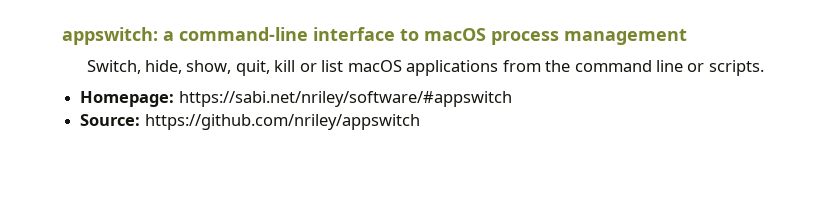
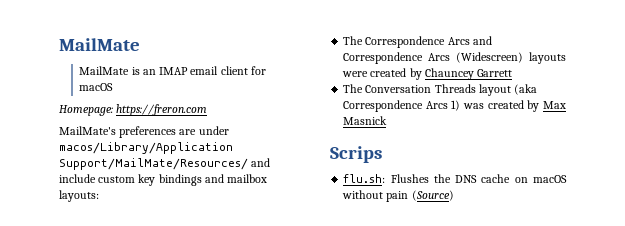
[62,27,687,45] [86,60,764,76] [80,91,512,107] [80,114,420,130] appswitch: a command-line interface to macOS process management // Switch, hide, show, quit, kill or list macOS applications from the command line or scripts. // Homepage: https://sabi.net/nriley/software/#appswitch // Source: https://github.com/nriley/appswitch -> [59,38,140,51] [79,66,266,75] [79,83,114,91] [59,104,208,116] [59,126,229,138] [59,142,233,154] [59,158,271,170] [59,174,268,186] [59,190,99,202] [343,36,492,48] [343,52,566,64] [342,68,513,80] [343,84,538,96] [343,100,566,112] [343,116,388,125] [330,146,382,163] [343,174,567,183] [342,190,454,202] MailMate // MailMate is an IMAP email client for macOS // Homepage: https://freron.com // MailMate's preferences are under macos/Library/Application Support/MailMate/Resources/ and include custom key bindings and mailbox layouts: // The Correspondence Arcs and Correspondence Arcs (Widescreen) layouts were created by Chauncey Garrett // The Conversation Threads layout (aka Correspondence Arcs 1) was created by Max Masnick // Scrips // flu.sh: Flushes the DNS cache on macOS without pain (Source)

